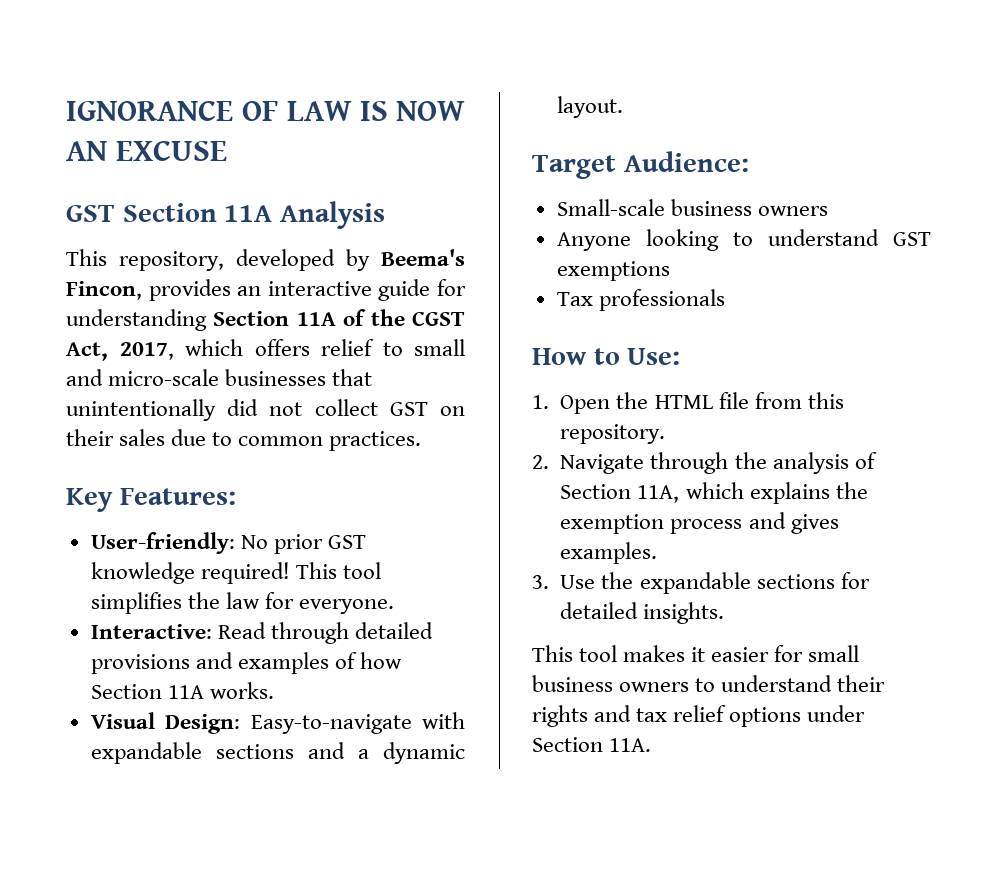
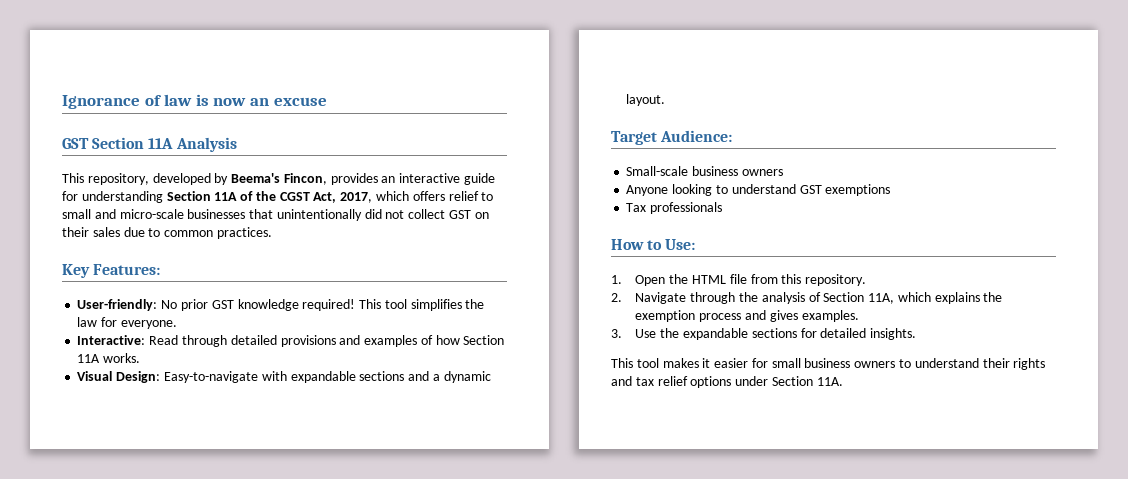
[66,100,466,121] [66,140,227,161] IGNORANCE OF LAW IS NOW AN EXCUSE -> [62,94,327,109] Ignorance of law is now an excuse

